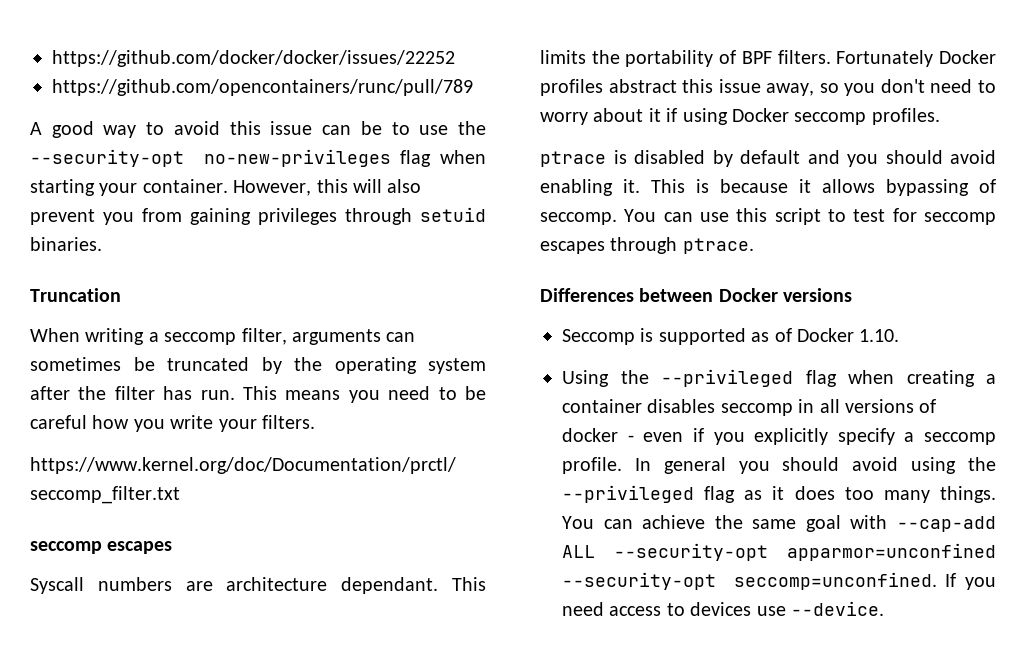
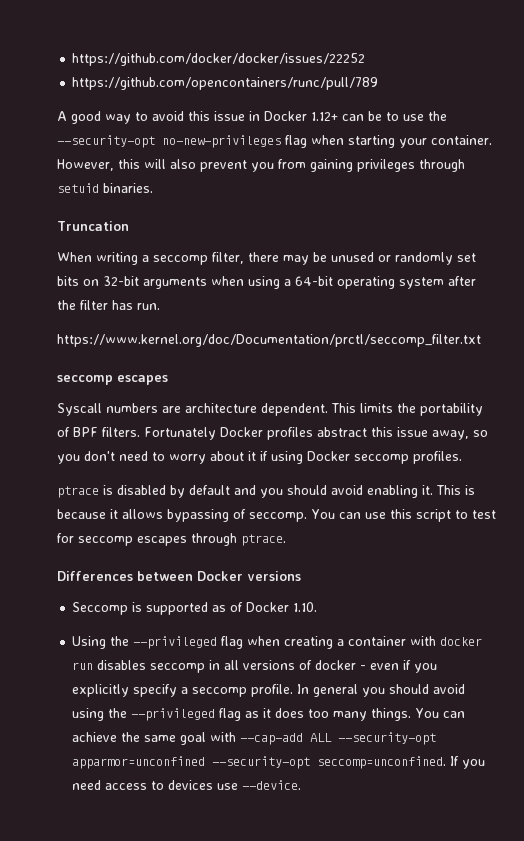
(313, 128) none -> [249,111,338,121] in Docker 1.12+
[292,329,416,345] [30,357,322,374] arguments can sometimes be truncated by the -> [248,252,476,265] [57,276,333,289] there may be unused or randomly set bits on 32-bit arguments when using a 64-bit
[243,386,486,403] [30,415,315,432] This means you need to be careful how you write your filters. -> (160, 306) none
[341,577,439,594] dependant. -> [261,403,328,416] dependent.
(642, 406) none -> [410,636,483,646] [72,662,94,670] with docker run

